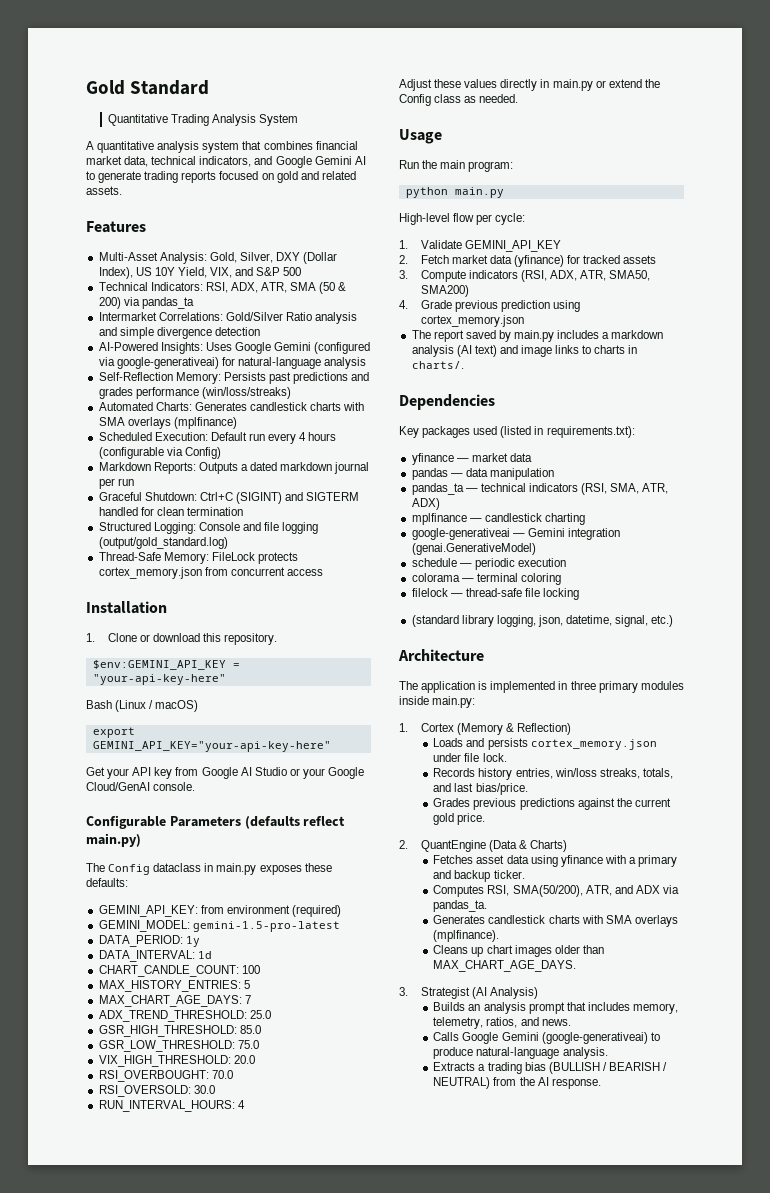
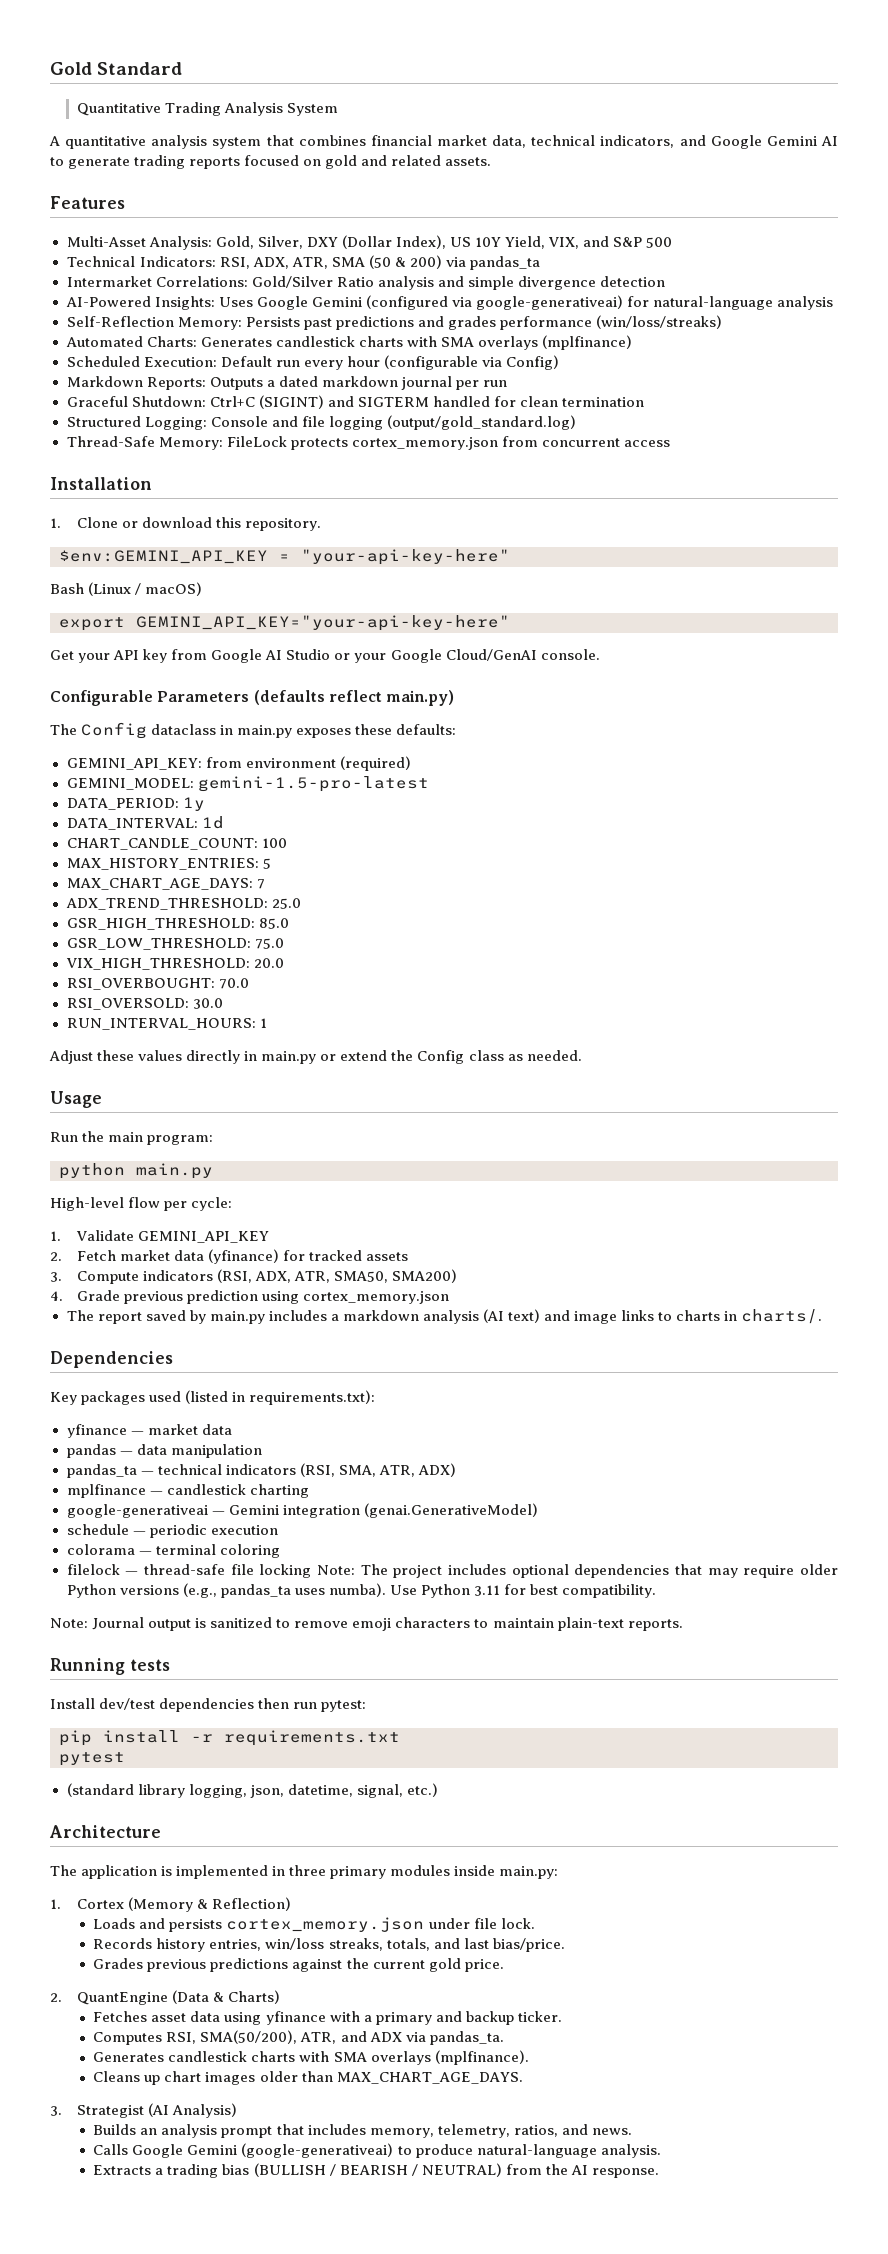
[299,432,337,441] 4 hours -> [346,356,380,367] hour
[237,1100,245,1109] 4 -> [259,1018,267,1028] 1
(580, 594) none -> [316,1564,839,1578] [66,1583,657,1598] [50,1617,683,1631] [50,1658,170,1675] [50,1698,367,1712] [59,1730,400,1746] [59,1752,125,1766] Note: The project includes optional dependencies that may require older Python versions (e.g., pandas_ta uses numba). Use Python 3.11 for best compatibility. // Note: Journal output is sanitized to remove emoji characters to maintain plain-text reports. // Running tests // Install dev/test dependencies then run pytest: // pip install -r requirements.txt // pytest

